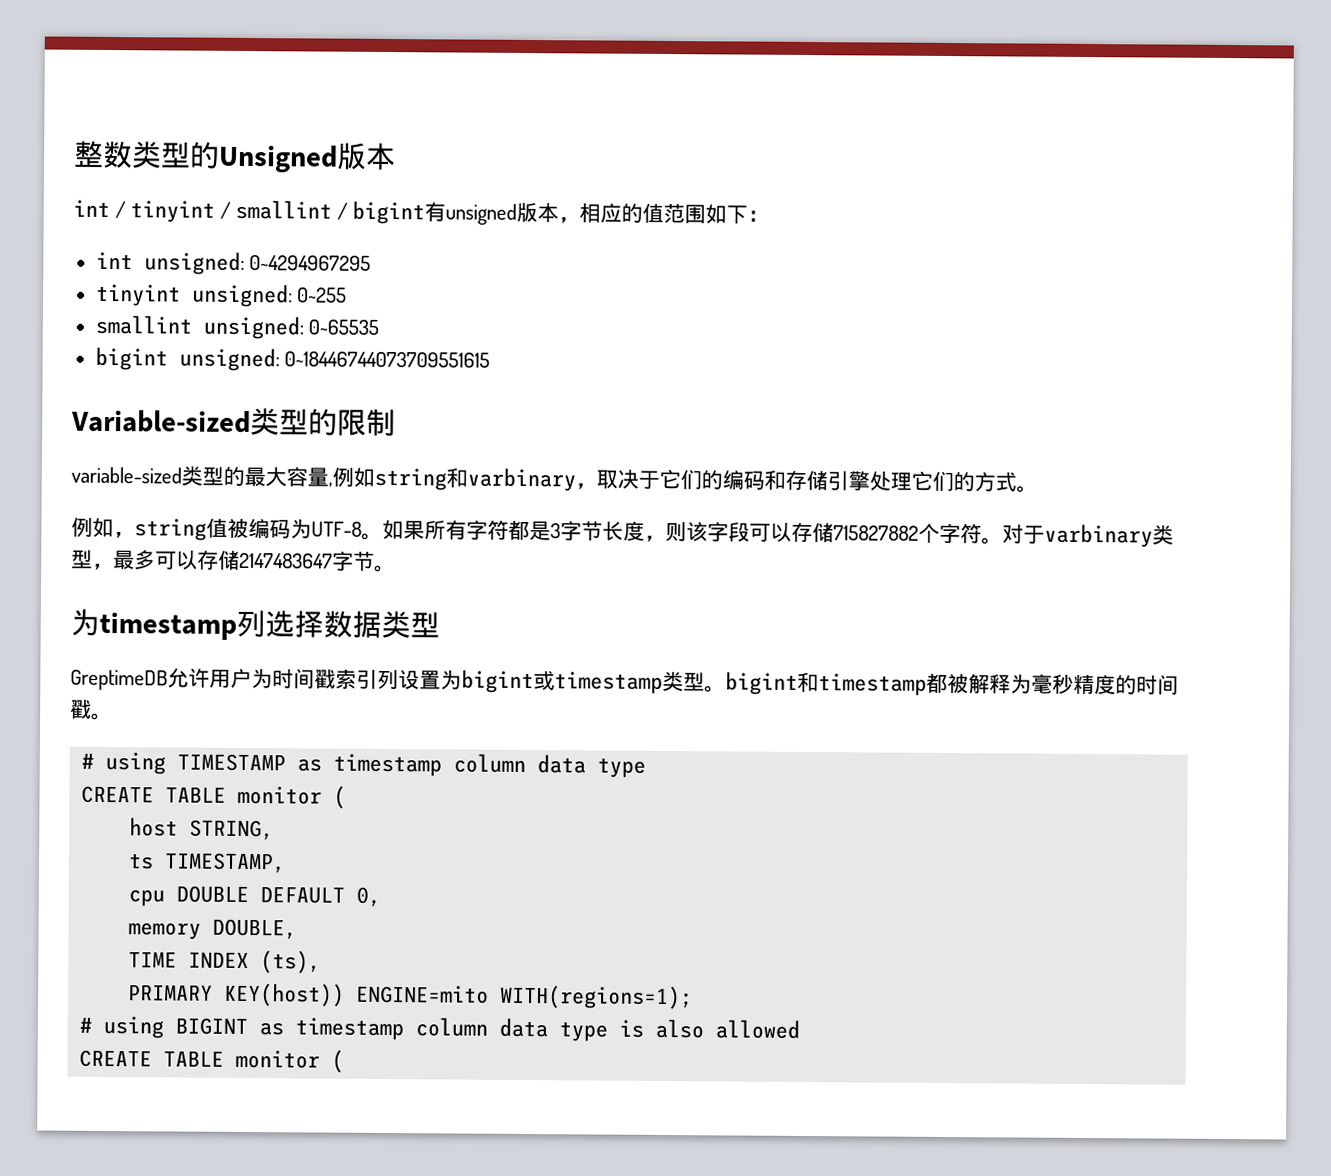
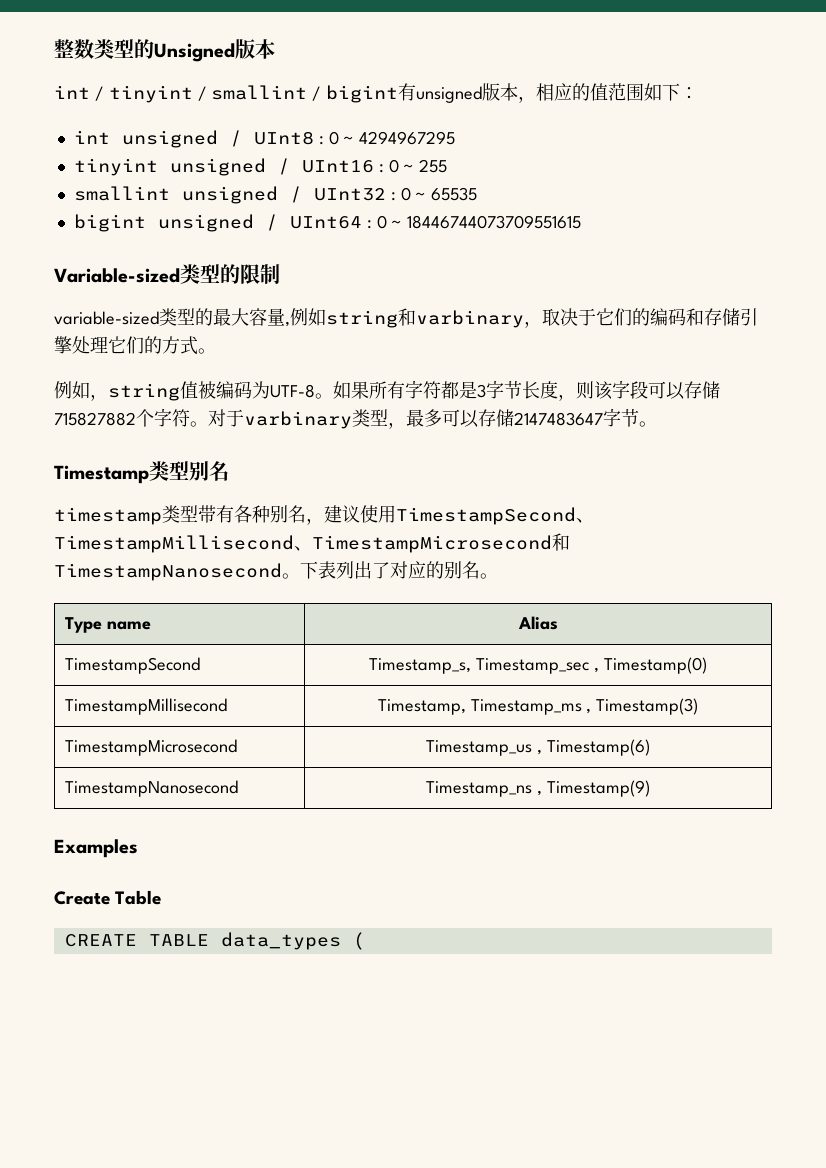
[143,251,372,275] [95,283,348,308] [94,314,380,340] [94,346,491,372] unsigned: 0~4294967295 // tinyint unsigned: 0~255 // smallint unsigned: 0~65535 // bigint unsigned: 0~18446744073709551615 -> [121,130,456,148] [73,158,448,176] [73,186,478,204] [73,214,582,232] unsigned / UInt8 : 0 ~ 4294967295 // tinyint unsigned / UInt16 : 0 ~ 255 // smallint unsigned / UInt32 : 0 ~ 65535 // bigint unsigned / UInt64 : 0 ~ 18446744073709551615
[70,608,440,640] [70,668,1179,696] [70,698,113,721] [81,751,647,778] [81,785,347,809] [129,817,275,841] [128,852,287,874] [128,885,382,907] [128,918,298,940] [128,950,322,974] [128,982,694,1010] [79,1015,801,1042] [79,1049,345,1073] 为timestamp列选择数据类型 // GreptimeDB允许用户为时间戳索引列设置为bigint或timestamp类型。bigint和timestamp都被解释为毫秒精度的时间戳。 // # using TIMESTAMP as timestamp column data type // CREATE TABLE monitor ( // host STRING, // ts TIMESTAMP, // cpu DOUBLE DEFAULT 0, // memory DOUBLE, // TIME INDEX (ts), // PRIMARY KEY(host)) ENGINE=mito WITH(regions=1); // # using BIGINT as timestamp column data type is also allowed // CREATE TABLE monitor ( -> [54,461,229,484] [54,505,594,525] [54,533,570,553] [54,561,498,581] [65,617,152,633] [517,616,558,630] [65,657,201,674] [369,657,707,674] [65,698,228,715] [377,698,699,715] [65,739,238,756] [426,739,650,756] [65,780,239,797] [426,780,650,797] [54,839,138,858] [54,890,162,905] [64,932,365,950] Timestamp类型别名 // timestamp类型带有各种别名，建议使用TimestampSecond、TimestampMillisecond、TimestampMicrosecond和TimestampNanosecond。下表列出了对应的别名。 // Type name | Alias // TimestampSecond | Timestamp_s, Timestamp_sec , Timestamp(0) // TimestampMillisecond | Timestamp, Timestamp_ms , Timestamp(3) // TimestampMicrosecond | Timestamp_us , Timestamp(6) // TimestampNanosecond | Timestamp_ns , Timestamp(9) // Examples // Create Table // CREATE TABLE data_types (

